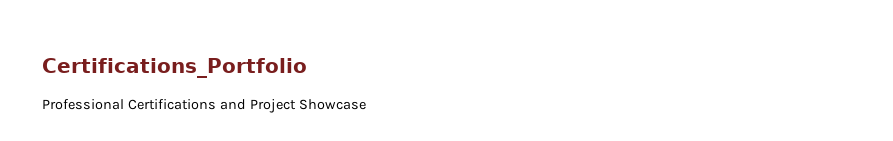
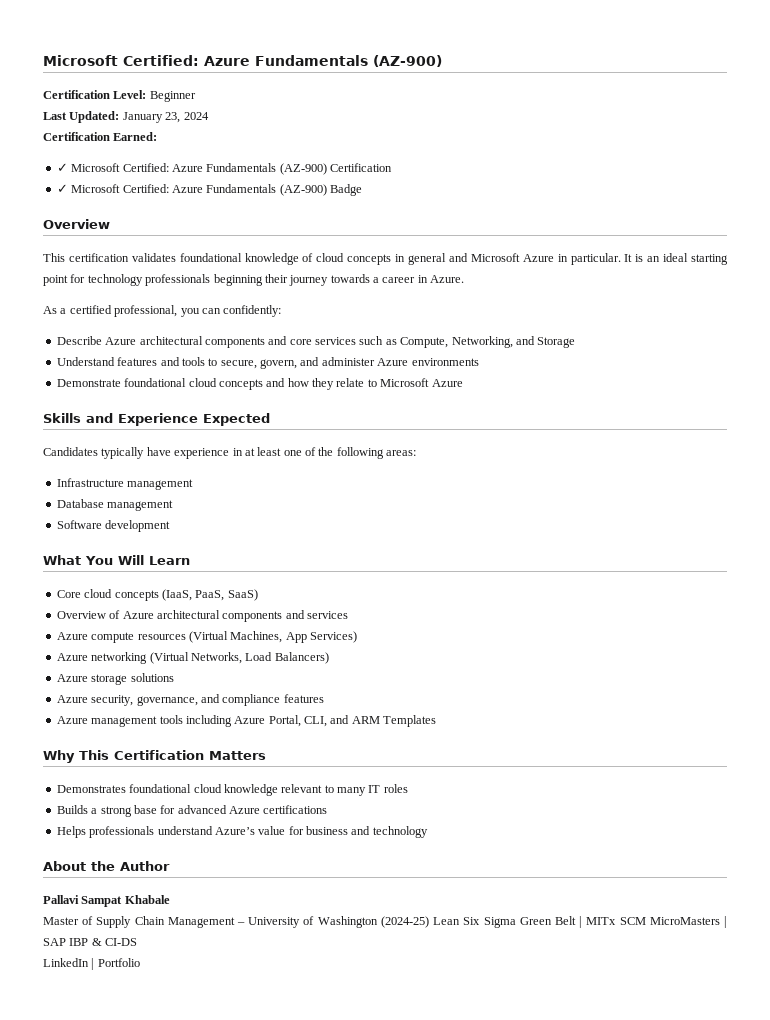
[42,58,307,78] [42,99,366,113] Certifications_Portfolio // Professional Certifications and Project Showcase -> [43,55,442,67] [43,90,196,102] [43,111,209,123] [43,132,158,141] [56,163,392,175] [56,184,362,196] [43,219,110,229] [43,253,729,265] [43,274,465,286] [43,305,282,317] [56,336,576,348] [56,357,479,369] [56,378,463,390] [43,413,270,426] [43,447,417,459] [56,478,194,490] [56,499,174,511] [56,520,171,532] [43,555,190,565] [56,589,258,601] [56,610,348,622] [56,631,357,643] [56,652,329,664] [56,673,174,685] [56,694,324,706] [56,715,437,727] [43,750,266,763] [56,784,408,796] [56,805,328,817] [56,826,428,838] [43,861,170,871] [43,895,170,907] [43,916,728,928] [43,938,138,946] [43,958,140,970] Microsoft Certified: Azure Fundamentals (AZ-900) // Certification Level: Beginner // Last Updated: January 23, 2024 // Certification Earned: // ✓ Microsoft Certified: Azure Fundamentals (AZ-900) Certification // ✓ Microsoft Certified: Azure Fundamentals (AZ-900) Badge // Overview // This certification validates foundational knowledge of cloud concepts in general and Microsoft Azure in particular. It is an ideal starting point for technology professionals beginning their journey towards a career in Azure. // As a certified professional, you can confidently: // Describe Azure architectural components and core services such as Compute, Networking, and Storage // Understand features and tools to secure, govern, and administer Azure environments // Demonstrate foundational cloud concepts and how they relate to Microsoft Azure // Skills and Experience Expected // Candidates typically have experience in at least one of the following areas: // Infrastructure management // Database management // Software development // What You Will Learn // Core cloud concepts (IaaS, PaaS, SaaS) // Overview of Azure architectural components and services // Azure compute resources (Virtual Machines, App Services) // Azure networking (Virtual Networks, Load Balancers) // Azure storage solutions // Azure security, governance, and compliance features // Azure management tools including Azure Portal, CLI, and ARM Templates // Why This Certification Matters // Demonstrates foundational cloud knowledge relevant to many IT roles // Builds a strong base for advanced Azure certifications // Helps professionals understand Azure’s value for business and technology // About the Author // Pallavi Sampat Khabale // Master of Supply Chain Management – University of Washington (2024-25) Lean Six Sigma Green Belt | MITx SCM MicroMasters | SAP IBP & CI-DS // LinkedIn | Portfolio

